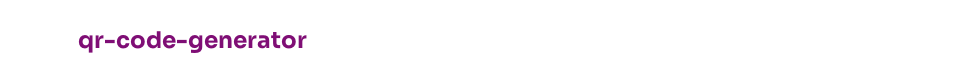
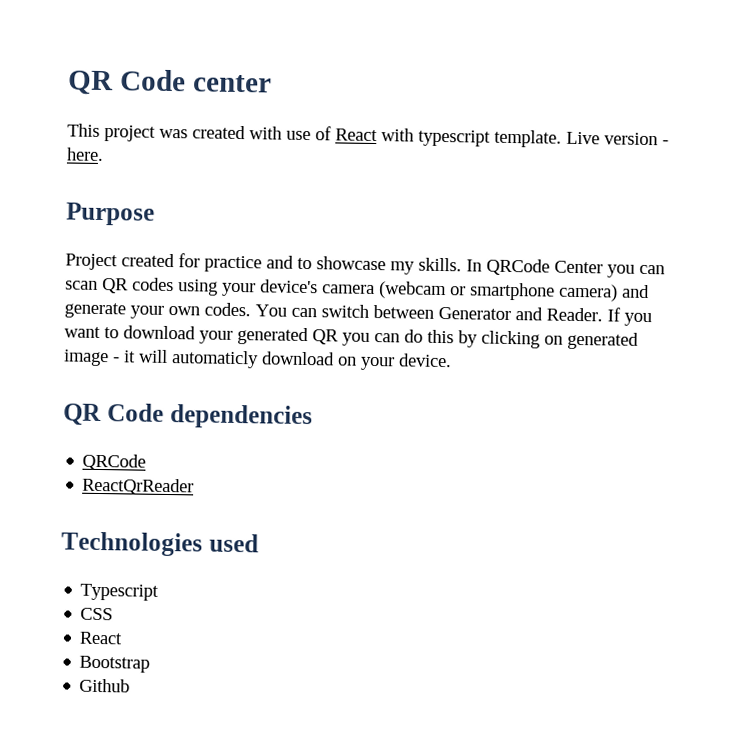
[78,31,307,54] qr-code-generator -> [67,69,272,96] [67,123,669,148] [66,147,104,162] [66,202,155,226] [65,253,665,278] [65,277,650,302] [64,302,652,327] [64,325,639,350] [63,349,452,371] [63,403,313,430] [82,453,147,471] [82,477,195,496] [61,531,259,557] [80,583,160,601] [80,607,114,621] [79,631,124,645] [79,655,151,673] [79,678,131,693] QR Code center // This project was created with use of React with typescript template. Live version - here. // Purpose // Project created for practice and to showcase my skills. In QRCode Center you can scan QR codes using your device's camera (webcam or smartphone camera) and generate your own codes. You can switch between Generator and Reader. If you want to download your generated QR you can do this by clicking on generated image - it will automaticly download on your device. // QR Code dependencies // QRCode // ReactQrReader // Technologies used // Typescript // CSS // React // Bootstrap // Github

